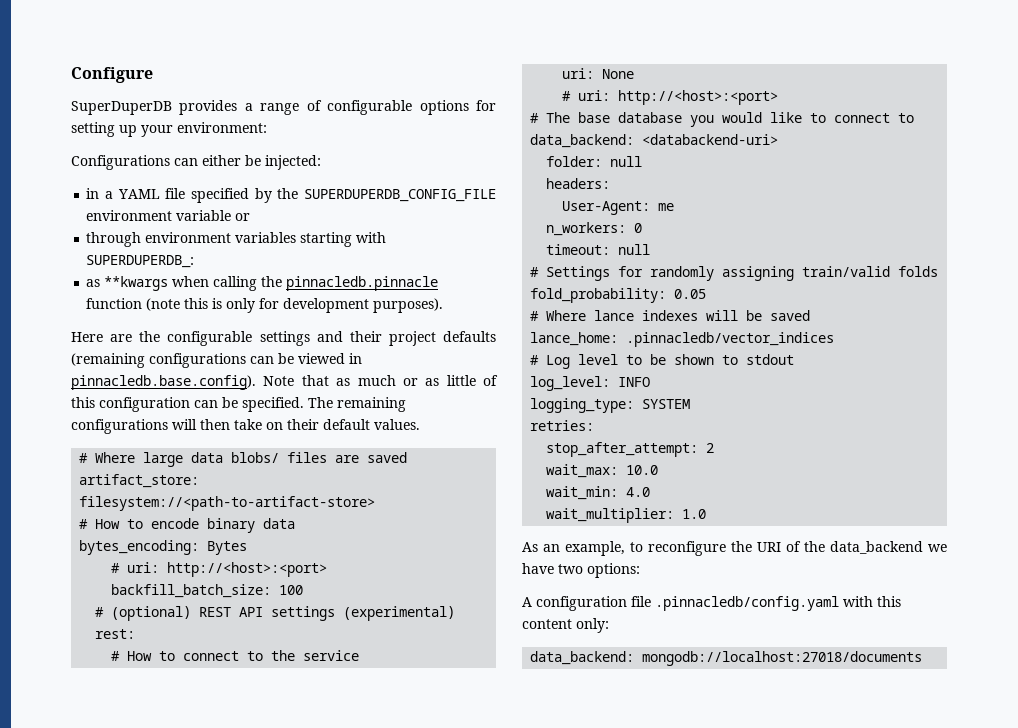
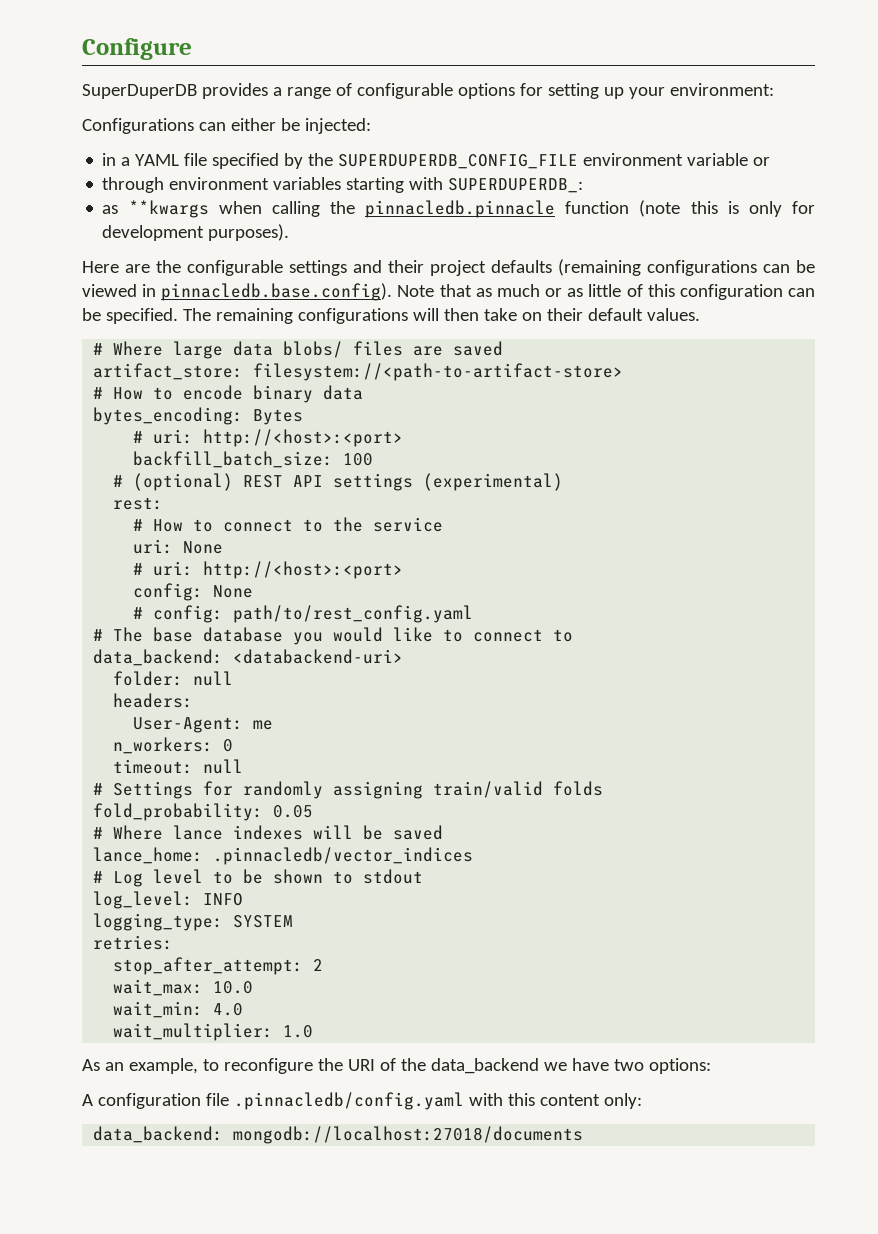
(779, 97) none -> [133,583,254,601] [133,605,474,623] // config: None // # config: path/to/rest_config.yaml

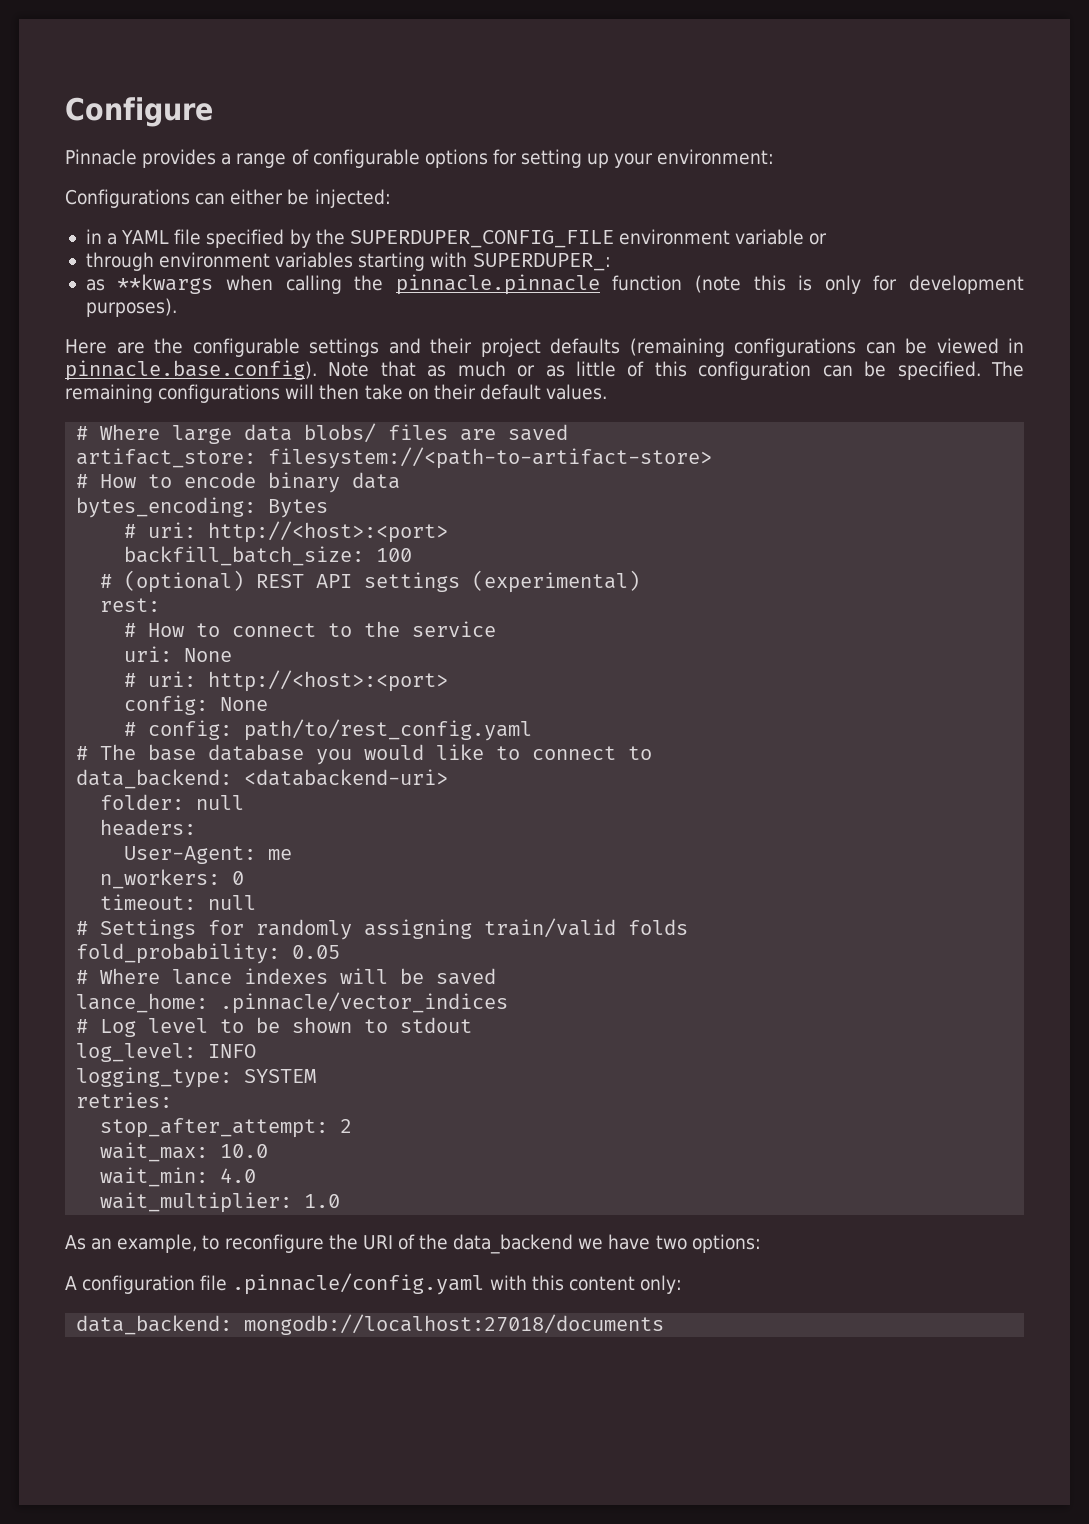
[82,84,197,99] SuperDuperDB -> [65,149,137,165] Pinnacle
[338,154,579,169] SUPERDUPERDB_CONFIG_FILE -> [349,230,614,248] SUPERDUPER_CONFIG_FILE
[448,178,584,193] SUPERDUPERDB_: -> [472,253,611,271] SUPERDUPER_:
[365,200,556,218] pinnacledb.pinnacle -> [395,274,600,295] pinnacle.pinnacle
[161,283,393,301] pinnacledb.base.config). -> [65,360,317,381] pinnacle.base.config).
[213,847,474,865] .pinnacledb/vector_indices -> [220,992,509,1014] .pinnacle/vector_indices
[233,1092,464,1110] .pinnacledb/config.yaml -> [232,1273,485,1295] .pinnacle/config.yaml

